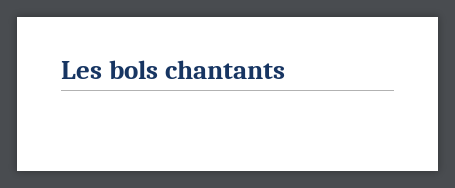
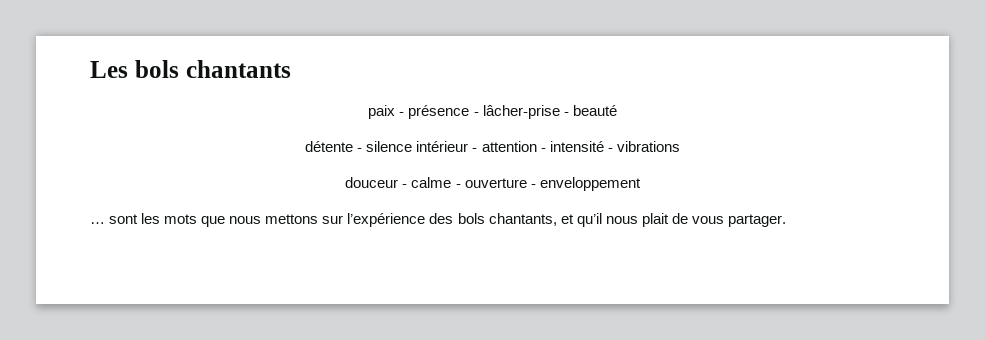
(286, 69) none -> [368,105,617,119] [305,141,680,152] [345,177,641,191] [90,213,786,227] // paix - présence - lâcher-prise - beauté // détente - silence intérieur - attention - intensité - vibrations // douceur - calme - ouverture - enveloppement // … sont les mots que nous mettons sur l’expérience des bols chantants, et qu’il nous plait de vous partager.

